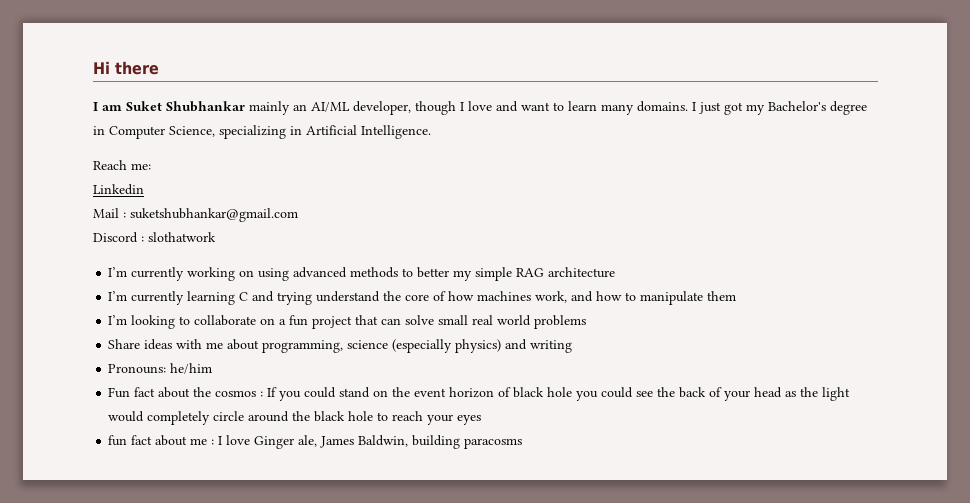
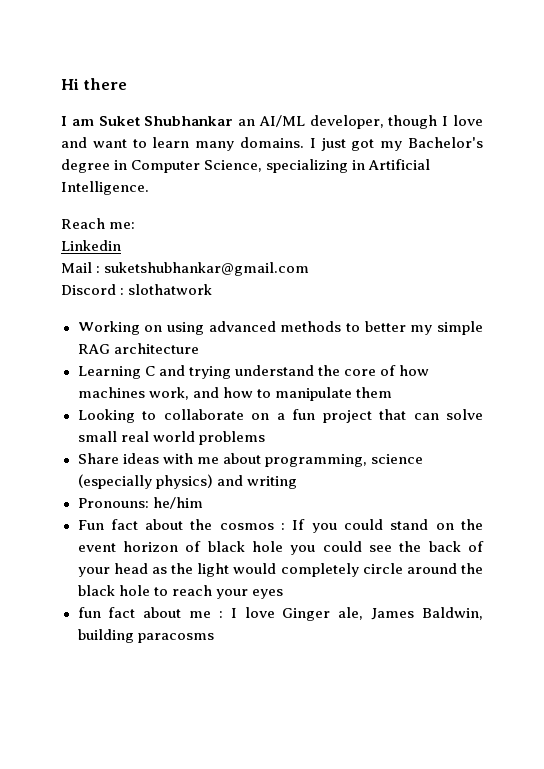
[249,101,290,115] mainly -> (234, 121) none
[108,267,236,281] I’m currently working -> [77,321,140,335] Working
[108,291,236,305] I’m currently learning -> [77,366,141,379] Learning
[108,315,176,329] I’m looking -> [77,409,135,423] Looking

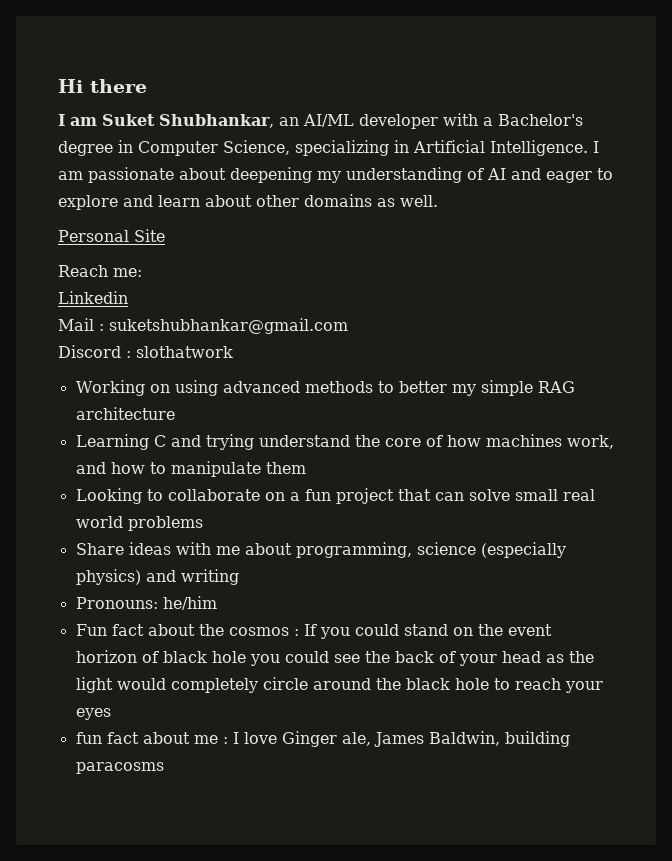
[144,116,234,126] Shubhankar -> [159,114,274,128] Shubhankar,
[309,115,483,129] [61,137,403,151] developer, though I love and want to learn many domains. I just got my -> [359,113,493,129] developer with a
(149, 188) none -> [593,141,599,153] [58,167,613,183] [58,194,438,210] [58,229,165,242] I am passionate about deepening my understanding of AI and eager to explore and learn about other domains as well. // Personal Site

